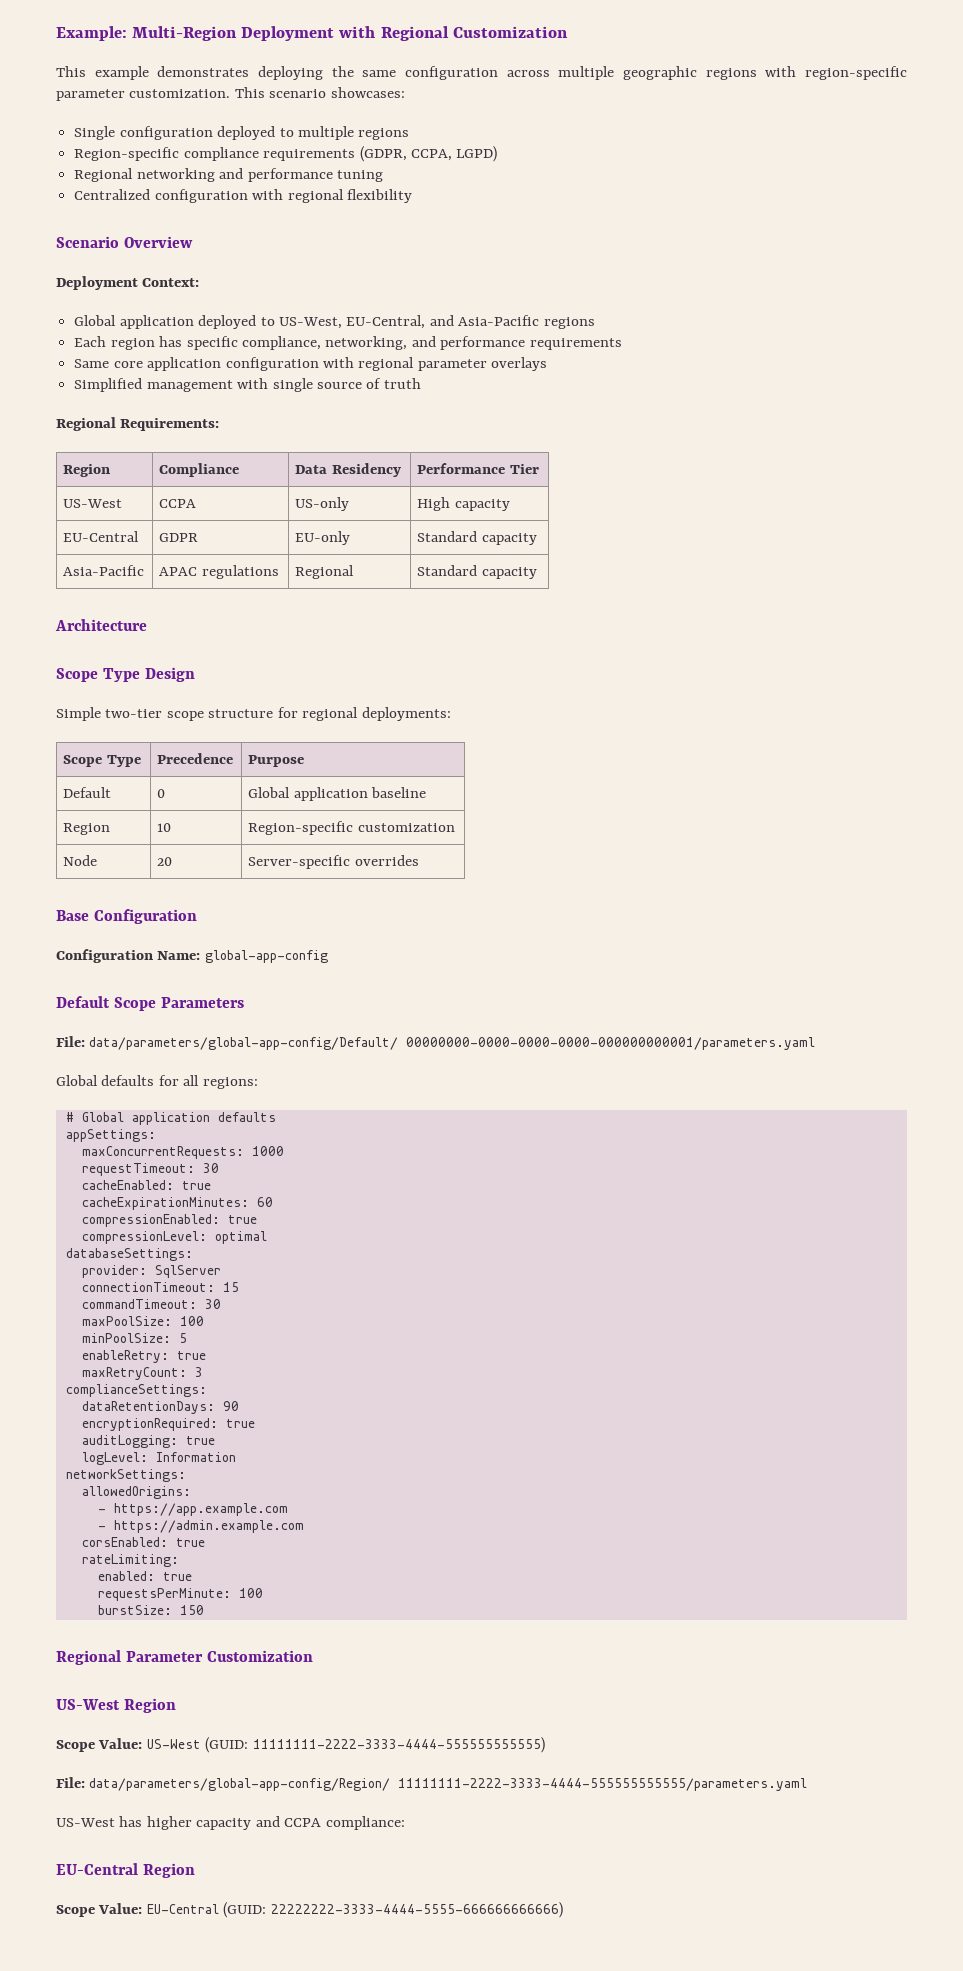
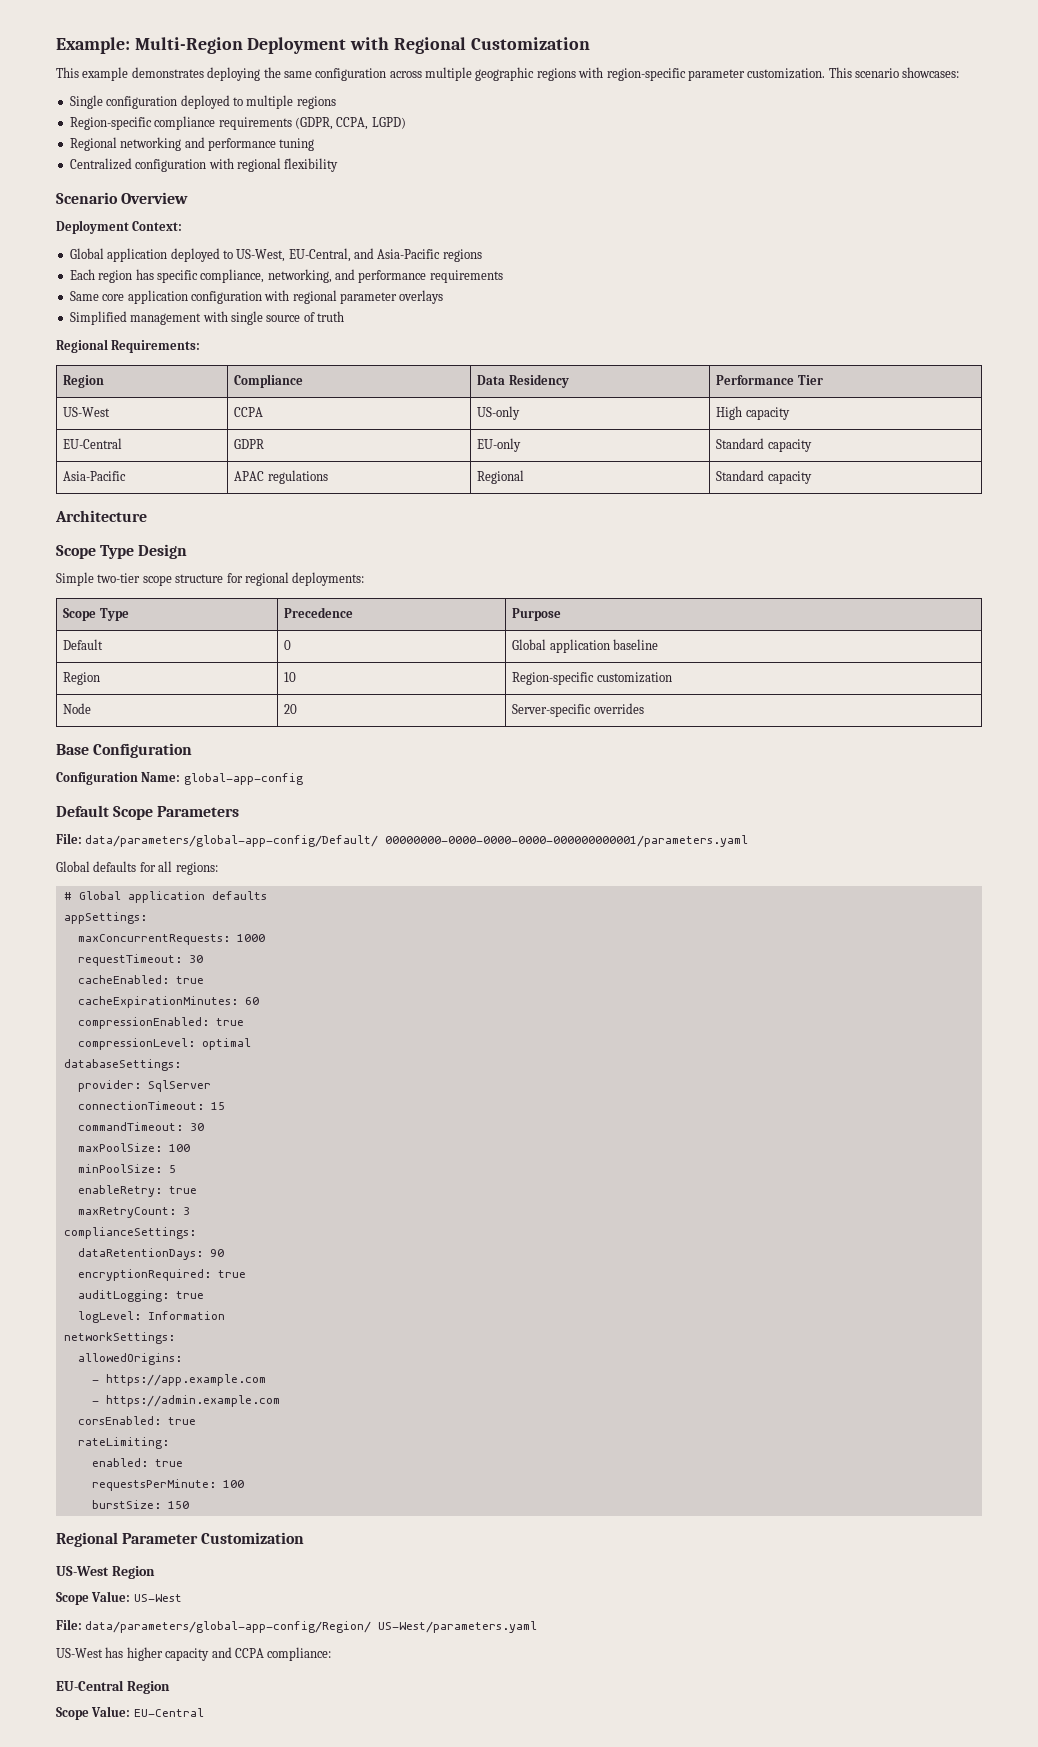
[205,1737,545,1753] (GUID: 11111111-2222-3333-4444-555555555555) -> (182, 1598) none
[398,1778,808,1791] 11111111-2222-3333-4444-555555555555/parameters.yaml -> [378,1621,538,1633] US-West/parameters.yaml
[223,1902,563,1918] (GUID: 22222222-3333-4444-5555-666666666666) -> (204, 1712) none

